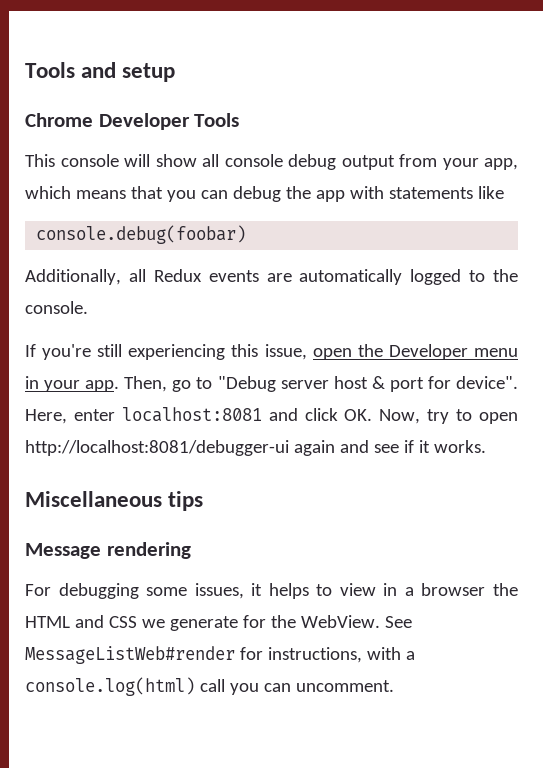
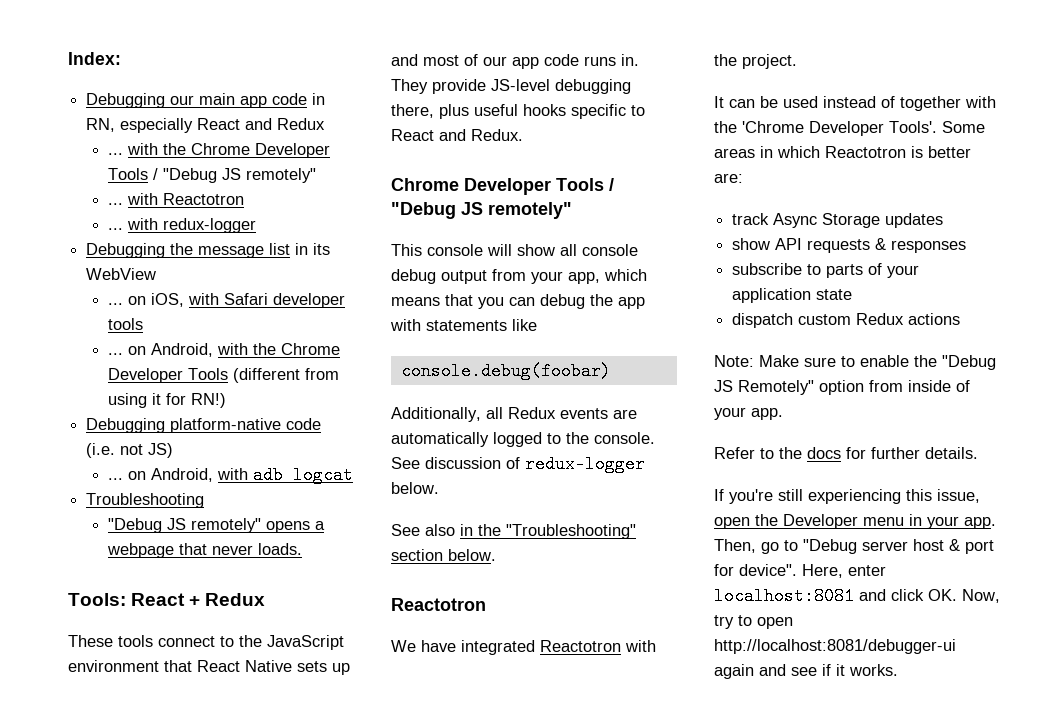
[25,62,176,82] [25,113,240,130] Tools and setup // Chrome Developer Tools -> [68,52,121,65] [86,93,326,108] [86,118,326,133] [108,143,331,158] [108,168,317,183] [108,193,245,205] [108,218,257,233] [86,243,331,258] [86,268,157,280] [108,293,346,308] [108,318,144,330] [108,343,341,357] [108,368,340,383] [108,393,227,408] [86,418,322,433] [86,443,174,458] [108,466,354,484] [86,493,205,508] [108,518,326,533] [107,543,303,558] [68,593,266,606] [68,635,344,650] [68,660,350,675] [391,54,639,69] [391,79,631,94] [391,104,645,119] [391,129,523,141] [391,178,614,195] [391,202,572,219] Index: // Debugging our main app code in RN, especially React and Redux // ... with the Chrome Developer Tools / "Debug JS remotely" // ... with Reactotron // ... with redux-logger // Debugging the message list in its WebView // ... on iOS, with Safari developer tools // ... on Android, with the Chrome Developer Tools (different from using it for RN!) // Debugging platform-native code (i.e. not JS) // ... on Android, with adb logcat // Troubleshooting // "Debug JS remotely" opens a webpage that never loads. // Tools: React + Redux // These tools connect to the JavaScript environment that React Native sets up and most of our app code runs in. They provide JS-level debugging there, plus useful hooks specific to React and Redux. // Chrome Developer Tools / "Debug JS remotely"
(88, 307) none -> [391,455,645,473] [391,482,439,494] [391,524,636,539] [391,549,496,561] [391,598,486,611] [391,640,656,655] [714,54,797,69] [714,96,996,111] [714,121,985,136] [714,146,971,158] [714,173,743,183] [732,213,944,228] [732,238,967,253] [732,263,920,278] [732,288,853,303] [732,313,961,328] [714,355,996,370] [714,380,970,395] [714,407,783,420] [714,447,978,459] See discussion of redux-logger below. // See also in the "Troubleshooting" section below. // Reactotron // We have integrated Reactotron with the project. // It can be used instead of together with the 'Chrome Developer Tools'. Some areas in which Reactotron is better are: // track Async Storage updates // show API requests & responses // subscribe to parts of your application state // dispatch custom Redux actions // Note: Make sure to enable the "Debug JS Remotely" option from inside of your app. // Refer to the docs for further details.
[25,491,204,511] [25,542,191,559] [25,583,519,599] [25,615,412,631] [25,646,415,664] [25,677,394,696] // Miscellaneous tips // Message rendering // For debugging some issues, it helps to view in a browser the HTML and CSS we generate for the WebView. See MessageListWeb#render for instructions, with a console.log(html) call you can uncomment. -> (898, 670) none

